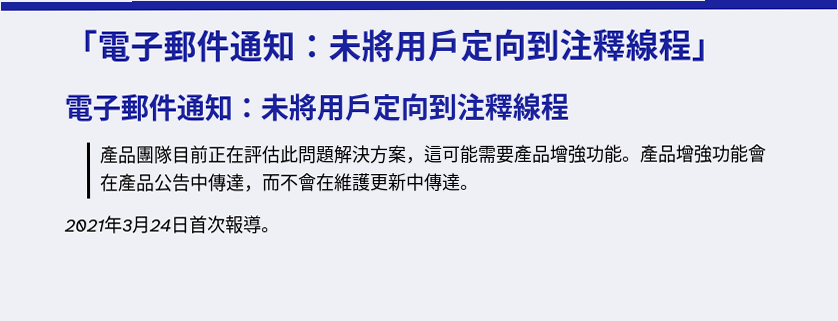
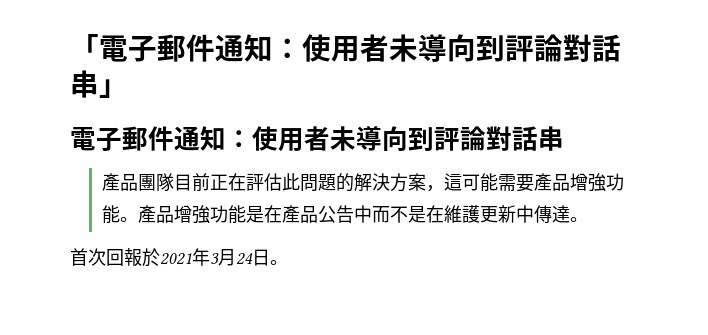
[328,28,725,63] [64,92,569,122] 未將用戶定向到注釋線程」 // 電子郵件通知：未將用戶定向到注釋線程 -> [302,34,621,63] [70,70,128,98] [70,126,564,152] 使用者未導向到評論對話串」 // 電子郵件通知：使用者未導向到評論對話串
(335, 155) none -> [335,173,354,192] 的
[746,144,767,163] 會 -> [245,206,264,223] 是
[207,173,317,193] 傳達，而不會 -> [371,206,426,223] 而不是
(479, 187) none -> [70,248,160,267] 首次回報於
[189,215,262,234] 首次報導 -> (270, 257) none

